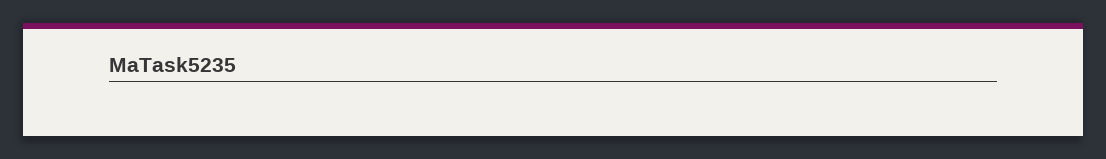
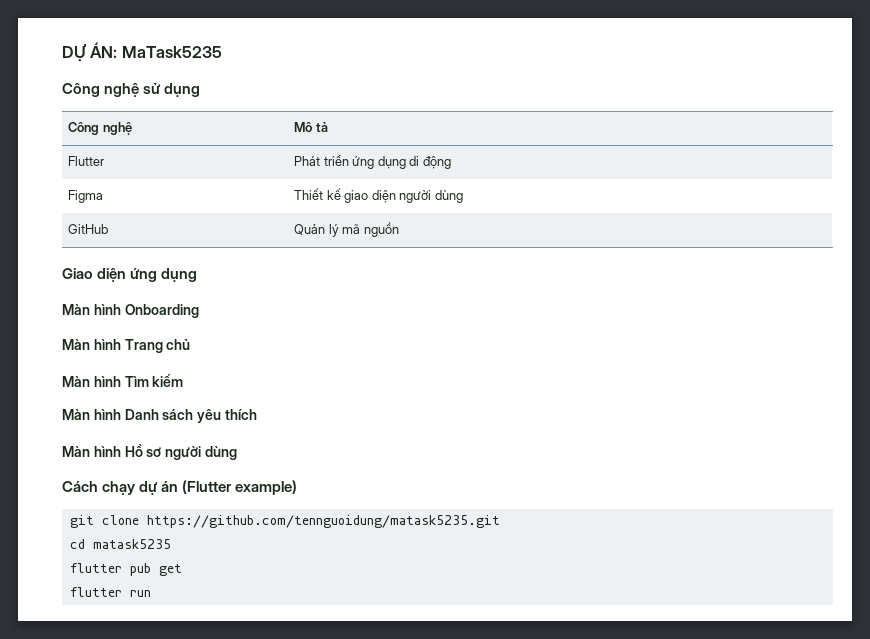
(109, 64) none -> [62,42,118,62] DỰ ÁN:
(236, 64) none -> [62,83,201,98] [68,122,132,135] [294,122,328,132] [68,156,105,166] [294,155,451,169] [68,190,104,203] [294,188,463,203] [68,224,109,234] [294,222,399,237] [62,268,198,283] [62,304,199,318] [62,339,191,353] [62,373,184,387] [62,409,257,423] [62,443,237,460] [62,480,298,496] [69,515,500,528] [69,539,171,549] [69,563,182,576] [69,587,151,597] // Công nghệ sử dụng // Công nghệ | Mô tả // Flutter | Phát triển ứng dụng di động // Figma | Thiết kế giao diện người dùng // GitHub | Quản lý mã nguồn // Giao diện ứng dụng // Màn hình Onboarding // Màn hình Trang chủ // Màn hình Tìm kiếm // Màn hình Danh sách yêu thích // Màn hình Hồ sơ người dùng // Cách chạy dự án (Flutter example) // git clone https://github.com/tennguoidung/matask5235.git // cd matask5235 // flutter pub get // flutter run

